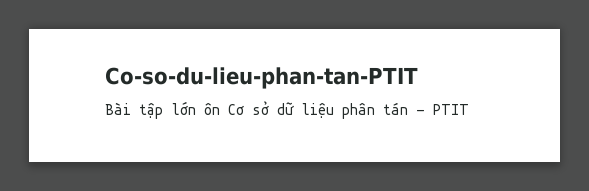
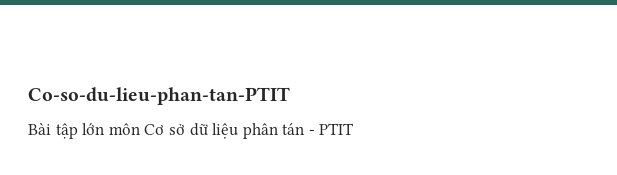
[204,103,220,115] ôn -> [108,123,140,135] môn

